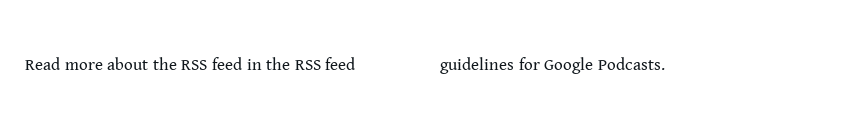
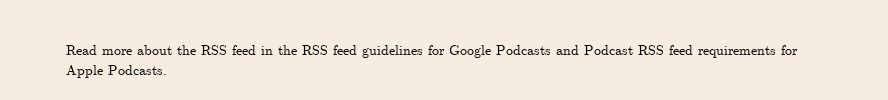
(594, 65) none -> [496,45,798,58] [66,65,103,78] Podcasts and Podcast RSS feed requirements for Apple

